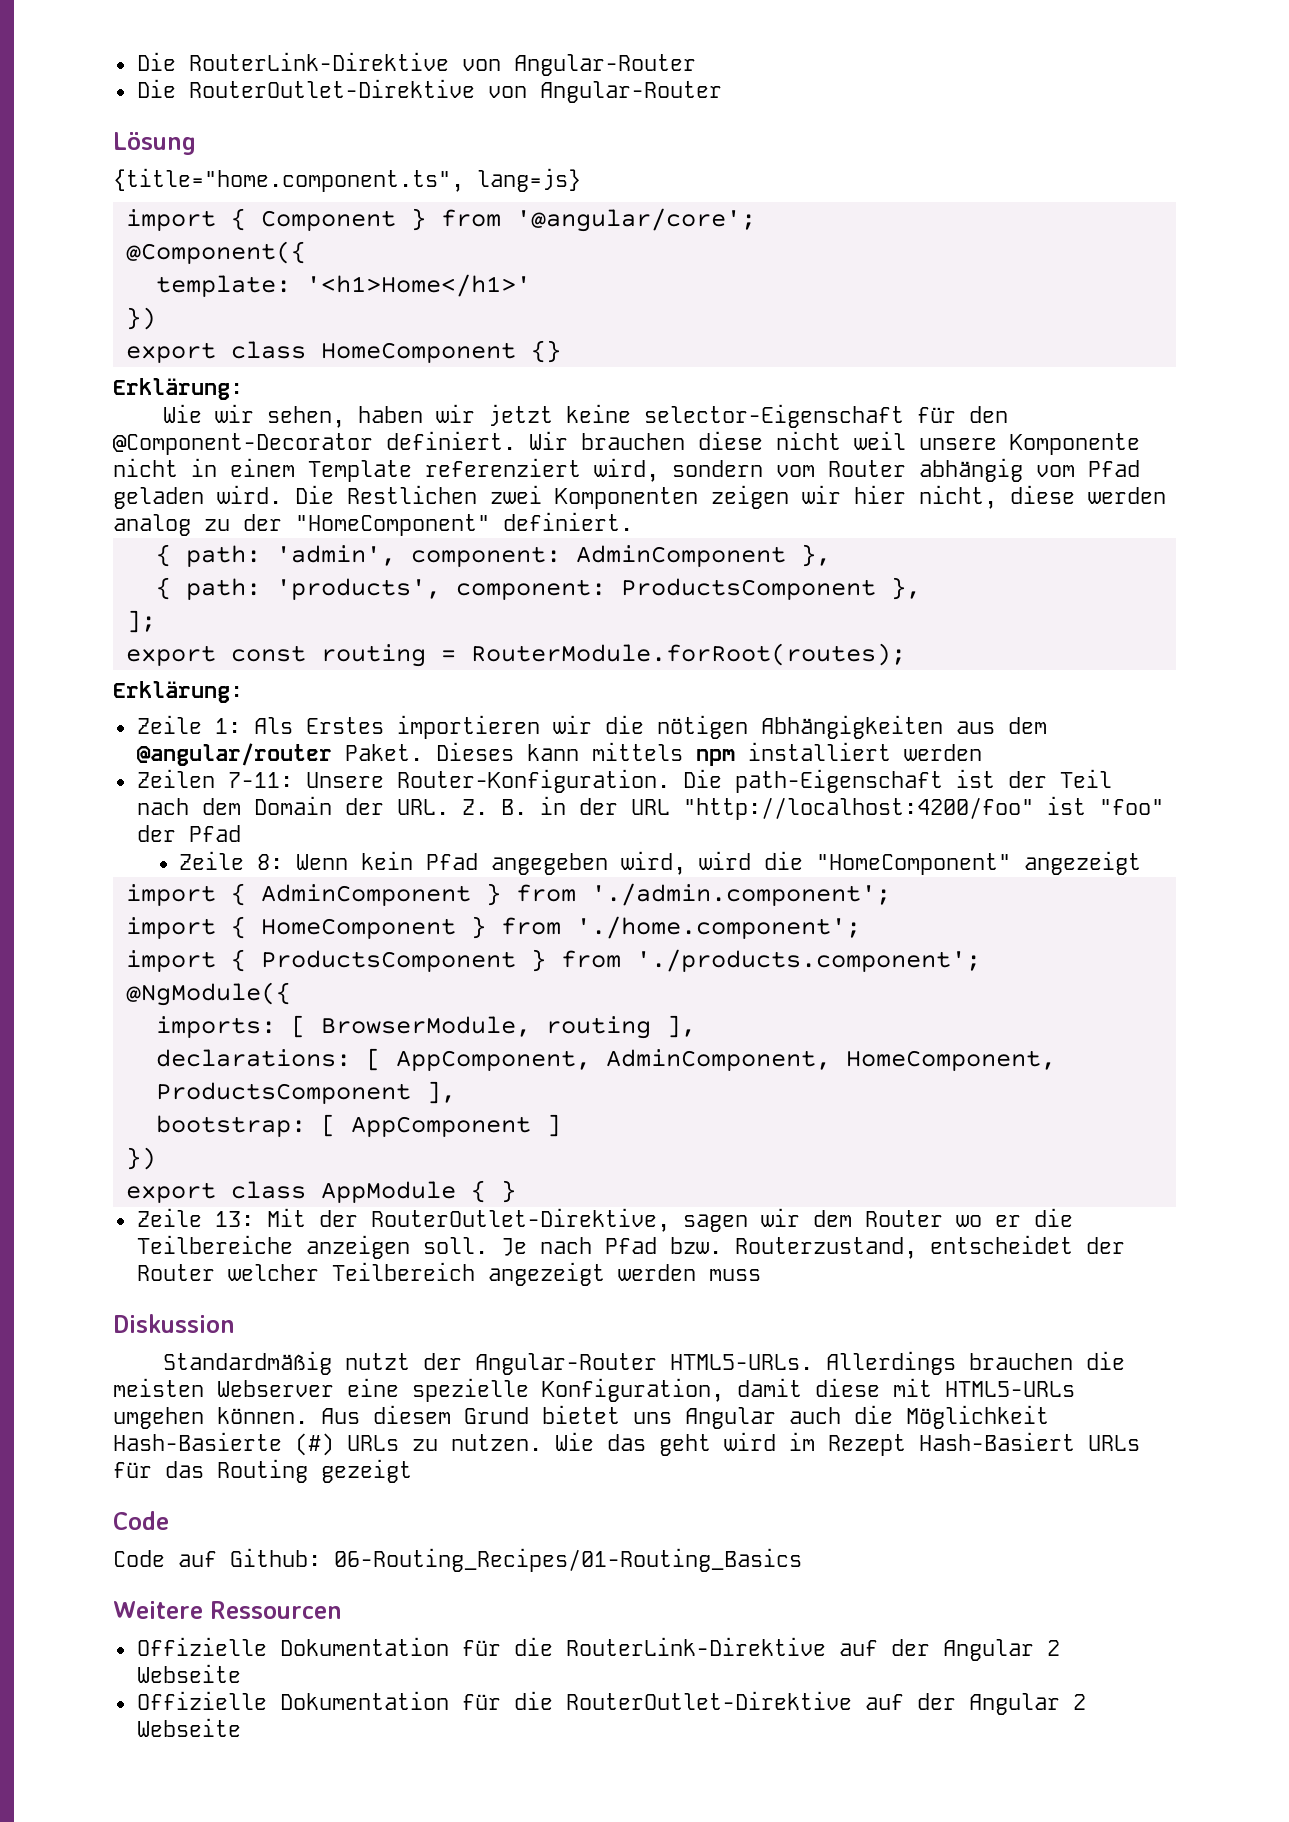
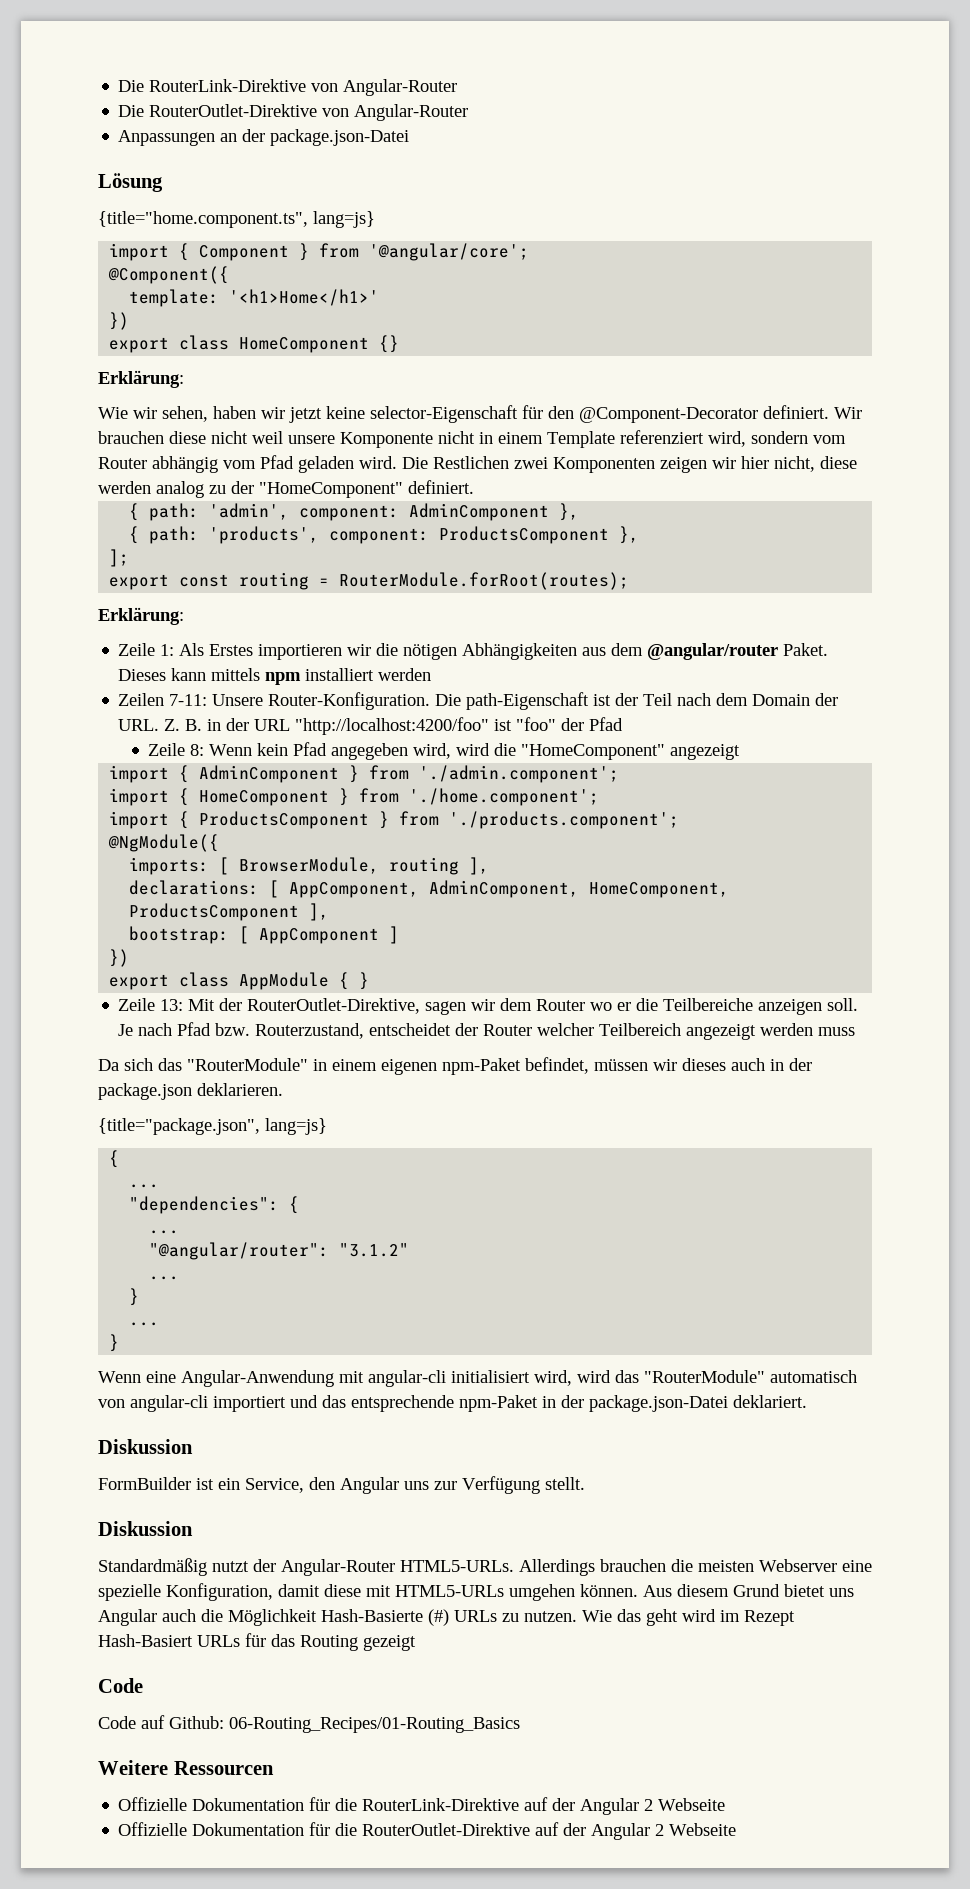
(722, 92) none -> [118,129,410,146] // Anpassungen an der package.json-Datei
(761, 1275) none -> [98,1057,812,1075] [98,1083,283,1100] [98,1118,327,1135] [109,1150,120,1168] [129,1184,160,1188] [129,1196,300,1214] [149,1230,180,1234] [149,1242,410,1260] [149,1276,180,1280] [129,1288,140,1306] [129,1322,160,1326] [109,1334,120,1352] [98,1370,857,1387] [98,1395,807,1412] [98,1439,193,1454] [98,1476,585,1494] // Da sich das "RouterModule" in einem eigenen npm-Paket befindet, müssen wir dieses auch in der package.json deklarieren. // {title="package.json", lang=js} // { // ... // "dependencies": { // ... // "@angular/router": "3.1.2" // ... // } // ... // } // Wenn eine Angular-Anwendung mit angular-cli initialisiert wird, wird das "RouterModule" automatisch von angular-cli importiert und das entsprechende npm-Paket in der package.json-Datei deklariert. // Diskussion // FormBuilder ist ein Service, den Angular uns zur Verfügung stellt.

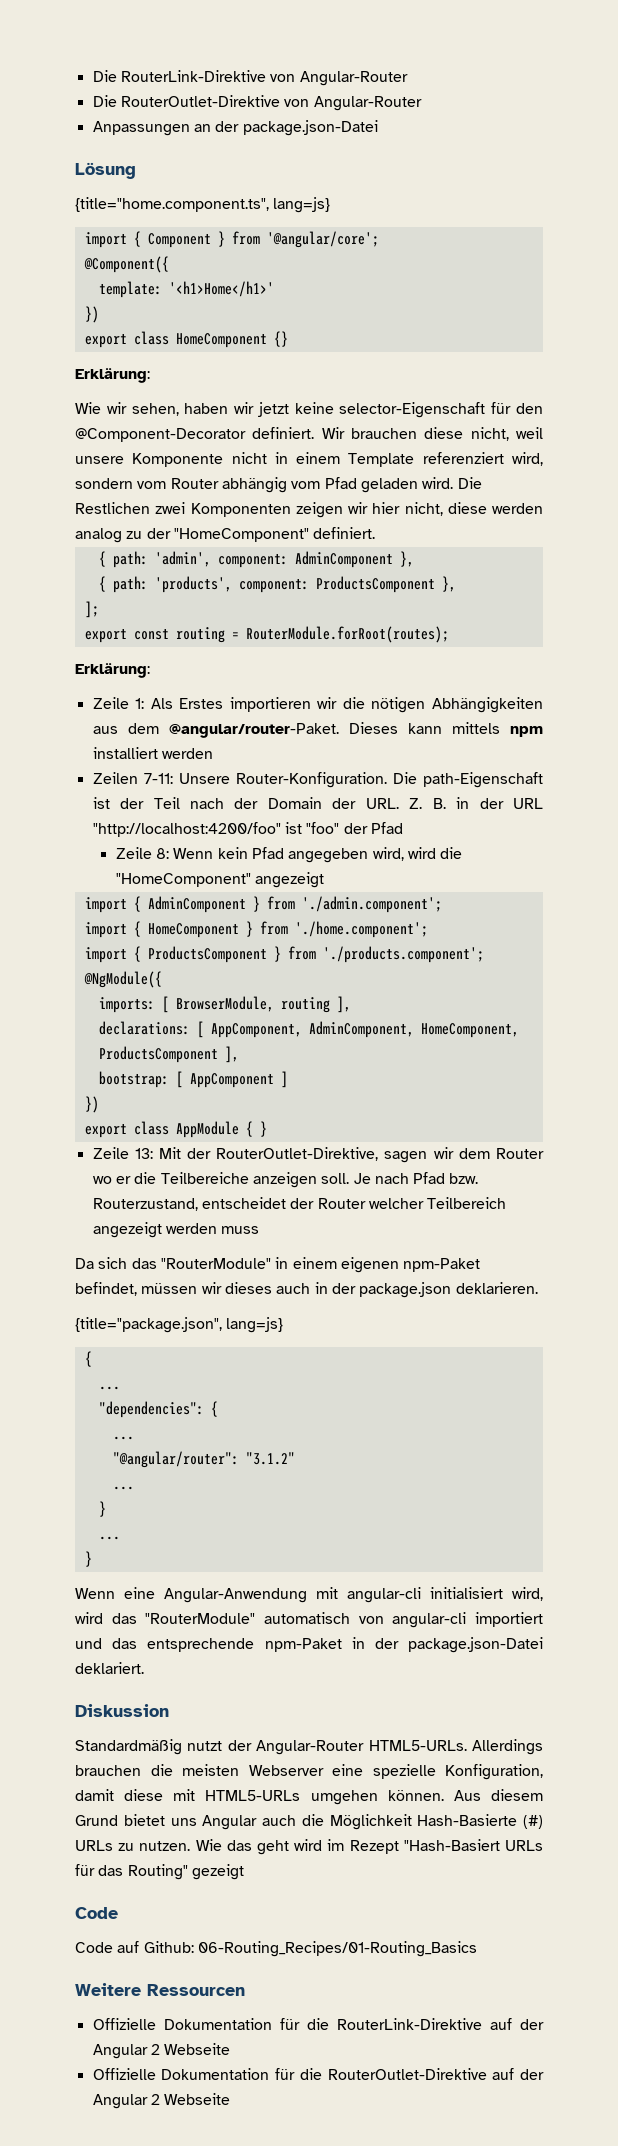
[211,431,248,444] nicht -> [470,427,509,441] nicht,
[647,643,829,660] @angular/router Paket. -> [168,723,339,738] @angular/router-Paket.
[716,693,749,706] dem -> [234,798,259,809] der
[98,1476,585,1494] [98,1521,193,1536] // FormBuilder ist ein Service, den Angular uns zur Verfügung stellt. // Diskussion -> (169, 1710) none
[98,1634,193,1647] Hash-Basiert -> [403,1839,500,1851] "Hash-Basiert
[300,1635,358,1651] Routing -> [127,1864,188,1880] Routing"

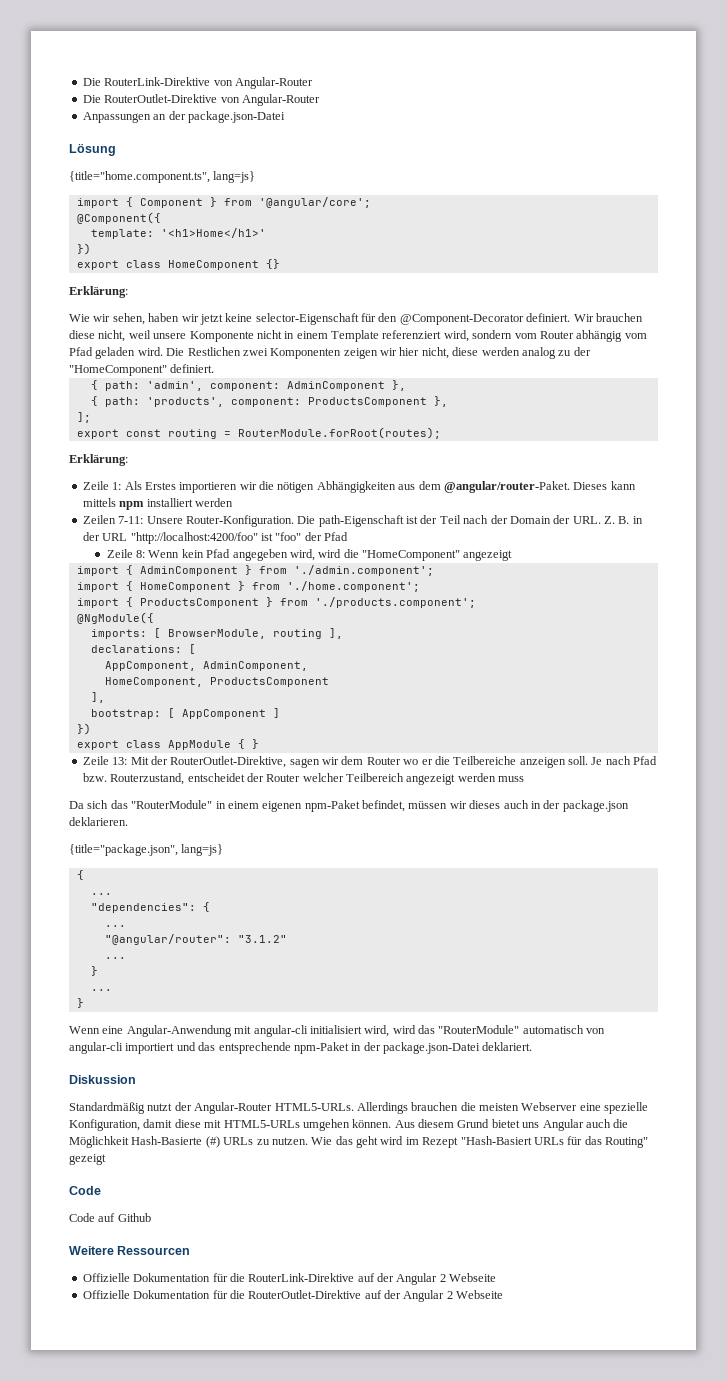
(204, 1029) none -> (196, 649) //
(414, 1029) none -> (308, 666) //
(218, 1054) none -> (329, 682) //
[143,1941,477,1957] Github: 06-Routing_Recipes/01-Routing_Basics -> [117,1213,151,1222] Github

